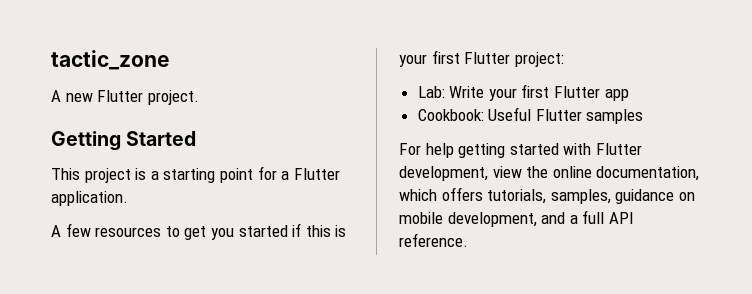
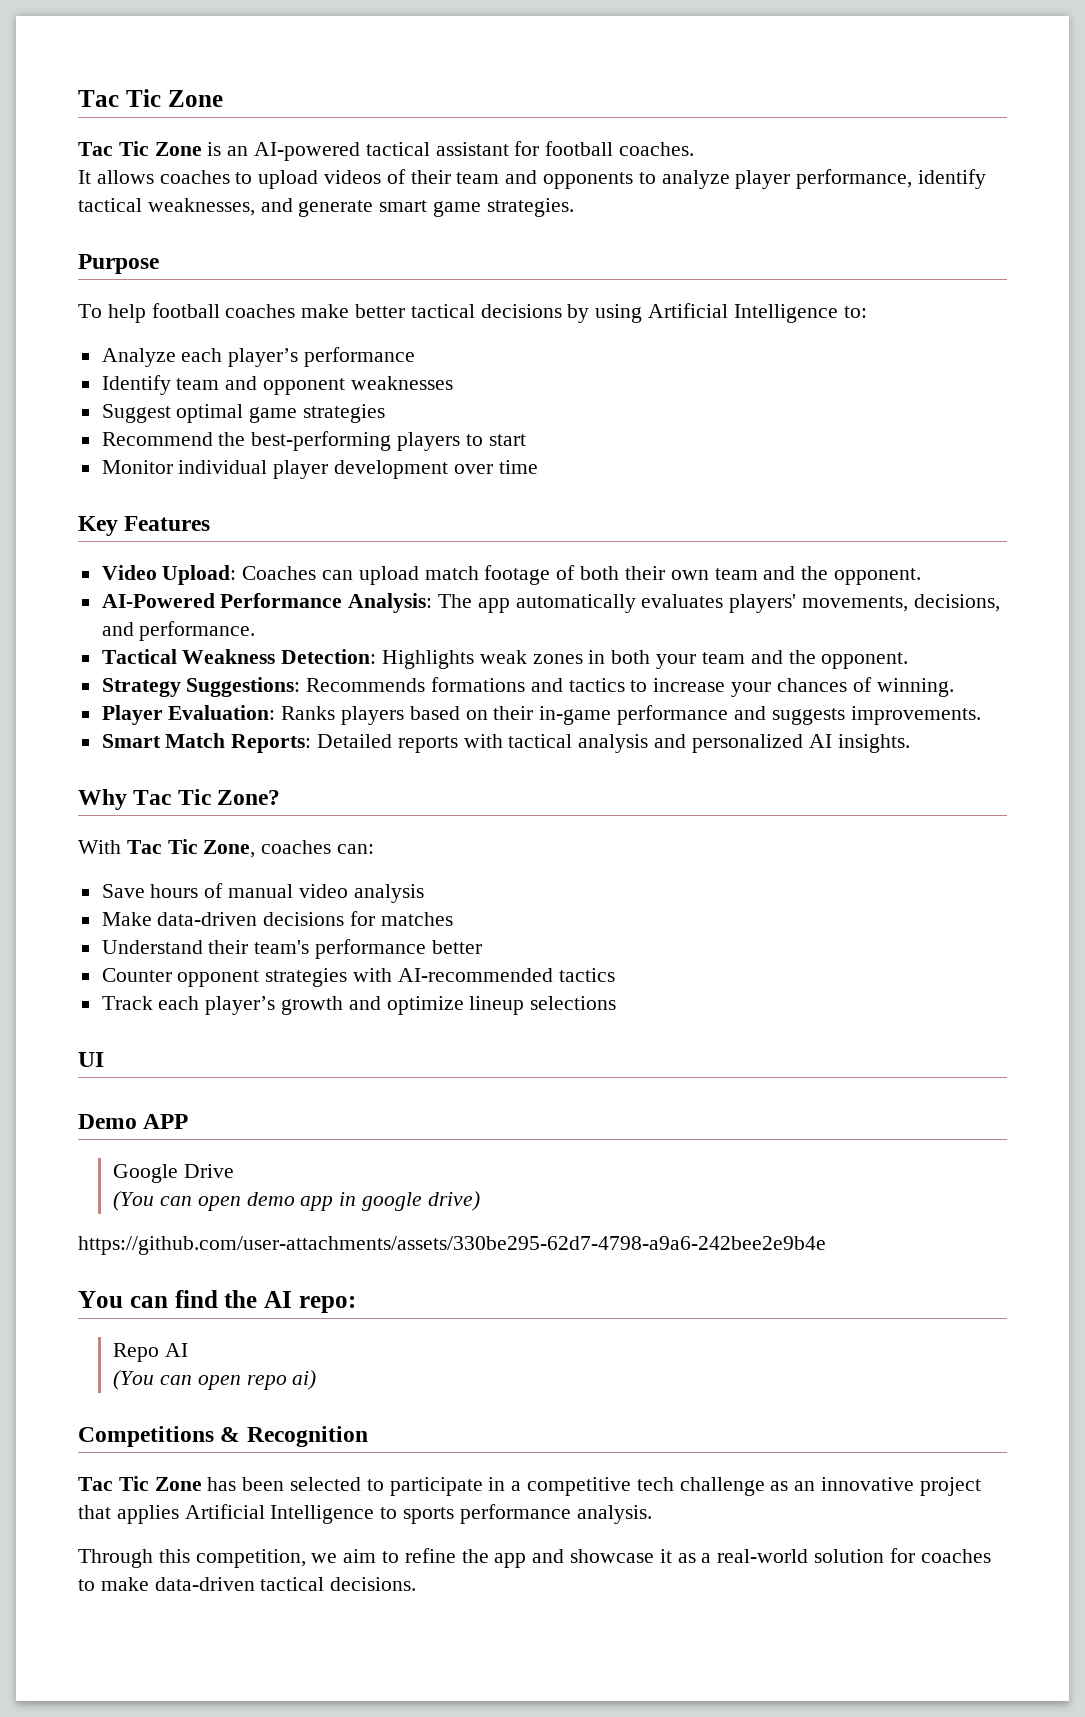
[51,50,170,70] [51,90,199,105] [51,131,197,151] [51,166,340,183] [51,191,128,206] [51,223,347,240] [399,50,564,67] [417,84,629,101] [417,107,644,124] [399,143,642,158] [399,166,700,181] [399,187,695,204] [399,210,634,227] [399,233,468,247] tactic_zone // A new Flutter project. // Getting Started // This project is a starting point for a Flutter application. // A few resources to get you started if this is your first Flutter project: // Lab: Write your first Flutter app // Cookbook: Useful Flutter samples // For help getting started with Flutter development, view the online documentation, which offers tutorials, samples, guidance on mobile development, and a full API reference. -> [78,89,223,107] [78,141,695,161] [78,169,987,189] [78,198,574,217] [78,254,159,274] [78,303,867,323] [101,347,416,367] [101,375,453,395] [101,404,386,423] [101,431,526,451] [101,460,538,479] [78,516,211,536] [101,565,921,585] [101,593,1000,613] [101,621,256,641] [101,649,909,669] [101,677,954,697] [101,705,981,725] [101,733,910,753] [78,789,281,810] [78,839,375,858] [101,883,424,903] [101,911,453,926] [101,939,482,959] [101,968,615,987] [101,996,617,1015] [78,1052,104,1067] [78,1114,189,1129] [113,1164,234,1183] [113,1191,480,1211] [78,1236,826,1255] [78,1290,356,1313] [113,1343,188,1362] [113,1370,317,1390] [78,1426,368,1447] [78,1476,981,1496] [78,1504,652,1524] [78,1548,991,1568] [78,1577,417,1591] Tac Tic Zone // Tac Tic Zone is an AI-powered tactical assistant for football coaches. // It allows coaches to upload videos of their team and opponents to analyze player performance, identify tactical weaknesses, and generate smart game strategies. // Purpose // To help football coaches make better tactical decisions by using Artificial Intelligence to: // Analyze each player’s performance // Identify team and opponent weaknesses // Suggest optimal game strategies // Recommend the best-performing players to start // Monitor individual player development over time // Key Features // Video Upload: Coaches can upload match footage of both their own team and the opponent. // AI-Powered Performance Analysis: The app automatically evaluates players' movements, decisions, and performance. // Tactical Weakness Detection: Highlights weak zones in both your team and the opponent. // Strategy Suggestions: Recommends formations and tactics to increase your chances of winning. // Player Evaluation: Ranks players based on their in-game performance and suggests improvements. // Smart Match Reports: Detailed reports with tactical analysis and personalized AI insights. // Why Tac Tic Zone? // With Tac Tic Zone, coaches can: // Save hours of manual video analysis // Make data-driven decisions for matches // Understand their team's performance better // Counter opponent strategies with AI-recommended tactics // Track each player’s growth and optimize lineup selections // UI // Demo APP // Google Drive // (You can open demo app in google drive) // https://github.com/user-attachments/assets/330be295-62d7-4798-a9a6-242bee2e9b4e // You can find the AI repo: // Repo AI // (You can open repo ai) // Competitions & Recognition // Tac Tic Zone has been selected to participate in a competitive tech challenge as an innovative project that applies Artificial Intelligence to sports performance analysis. // Through this competition, we aim to refine the app and showcase it as a real-world solution for coaches to make data-driven tactical decisions.

